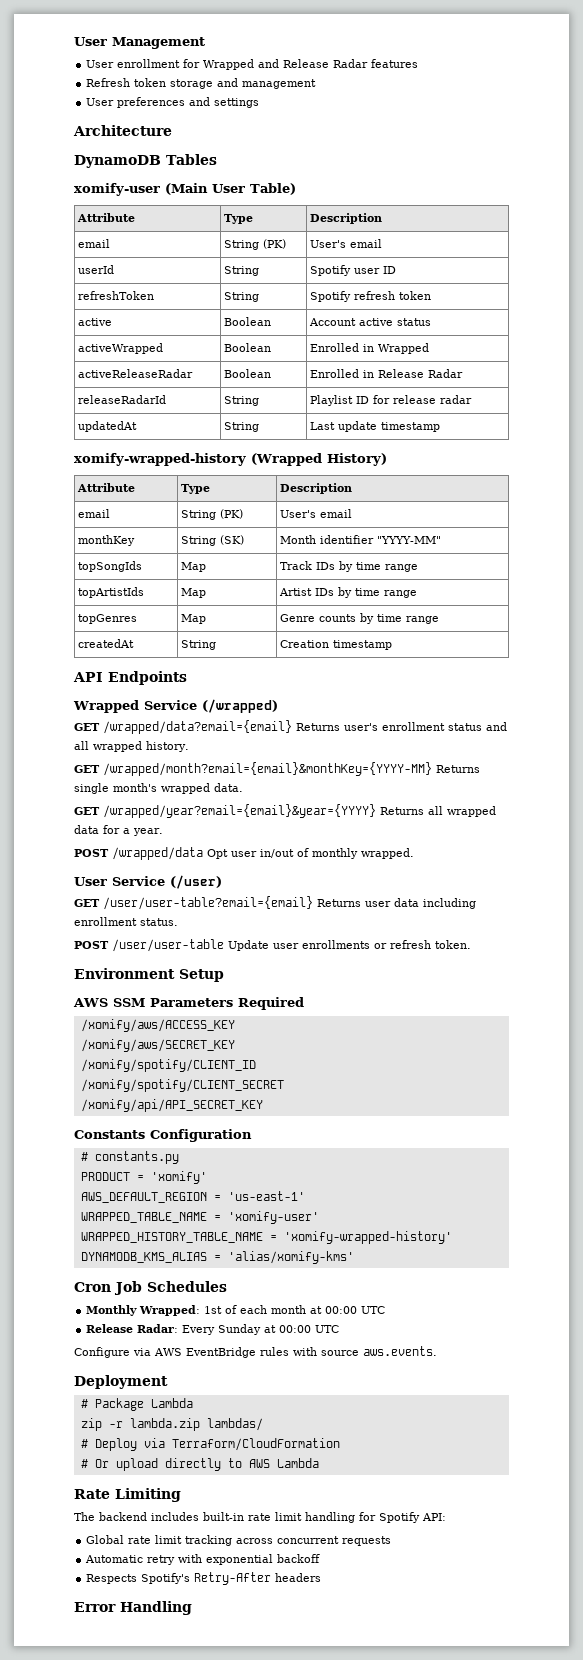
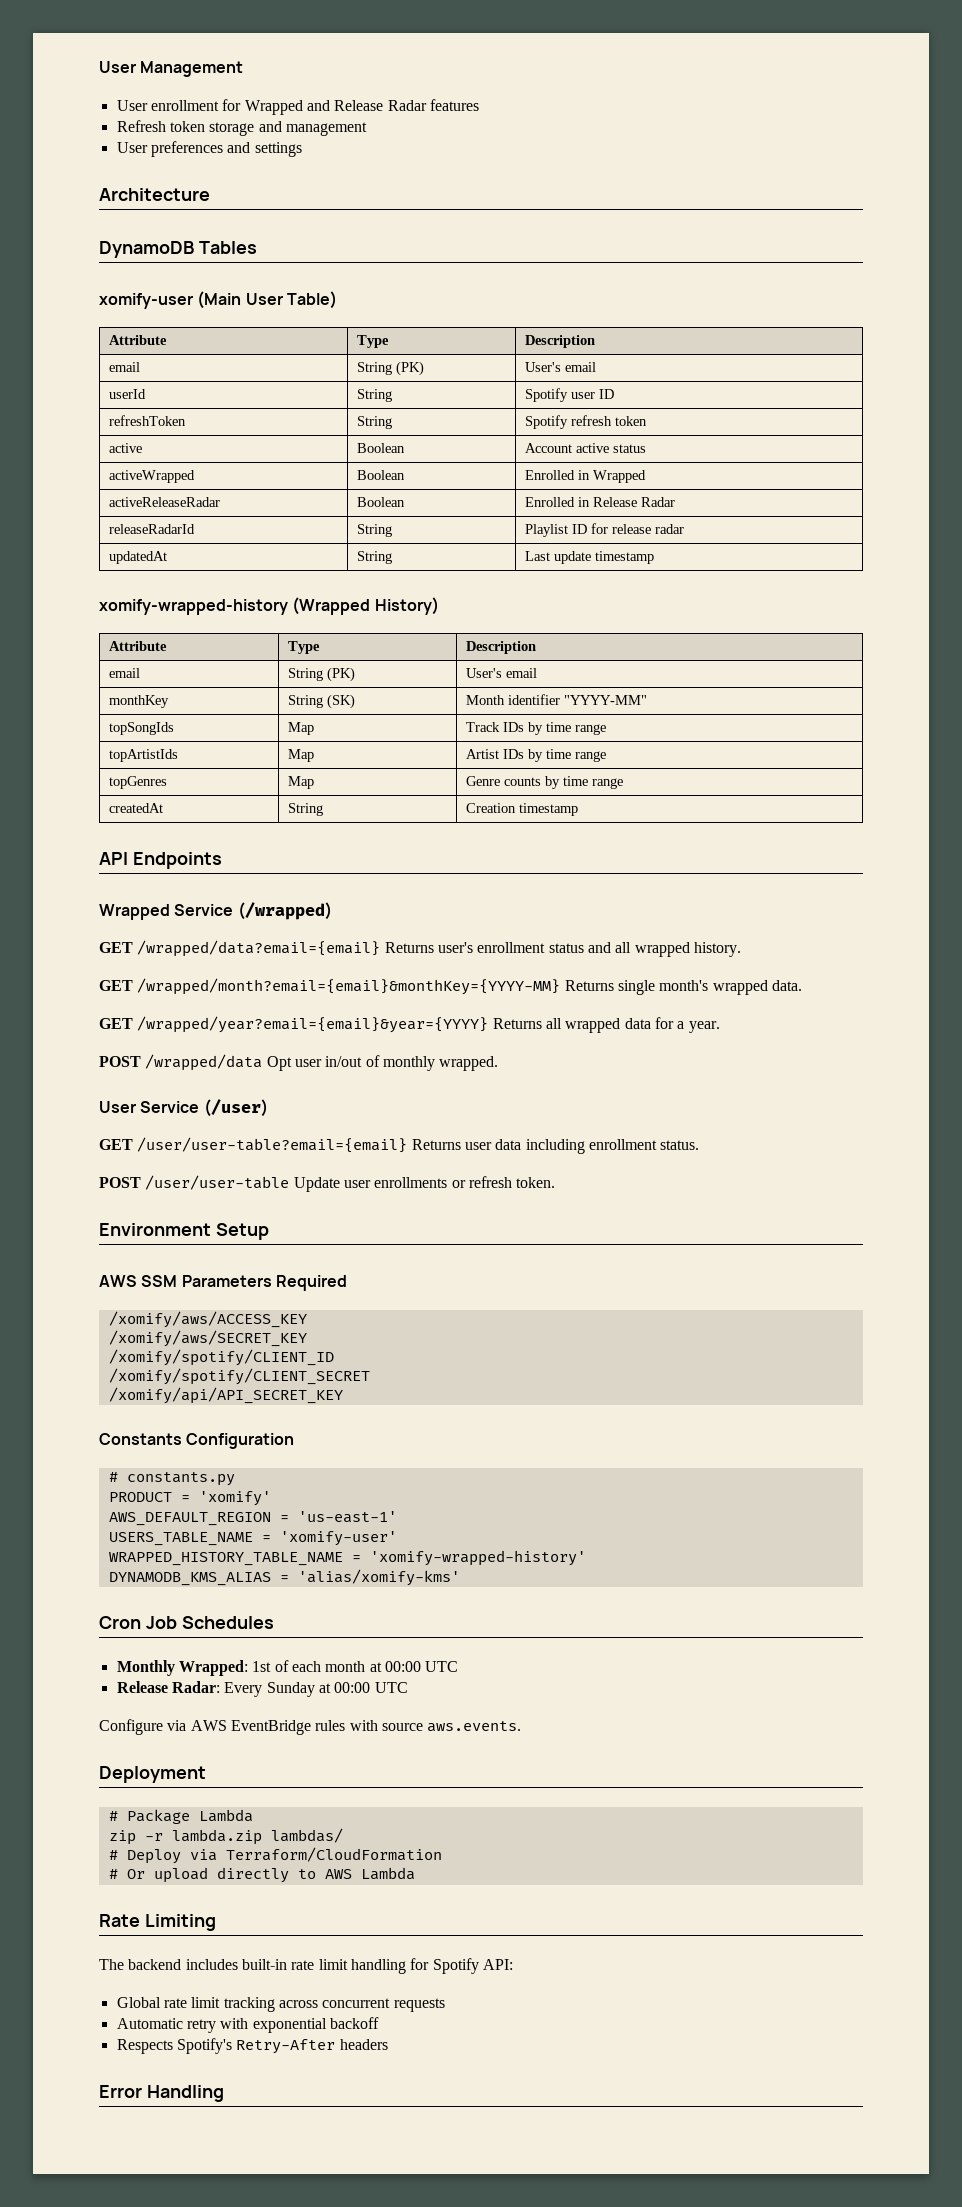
[80,1212,207,1223] WRAPPED_TABLE_NAME -> [108,1532,253,1546] USERS_TABLE_NAME

